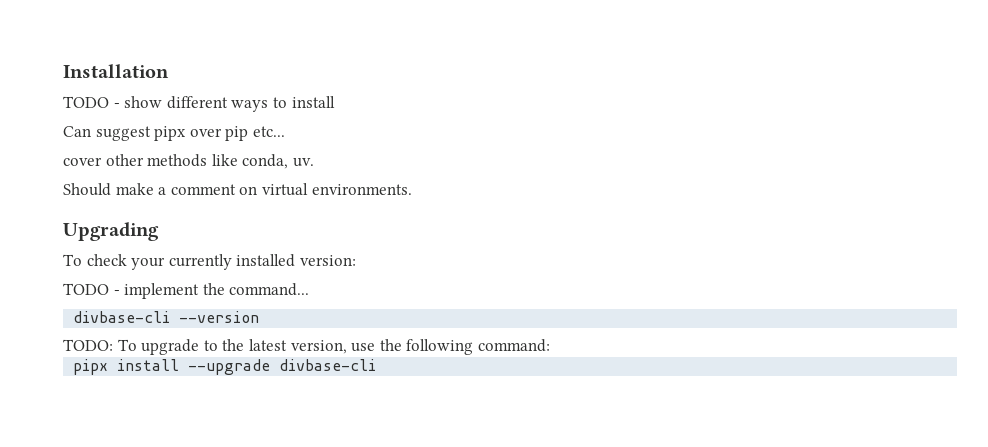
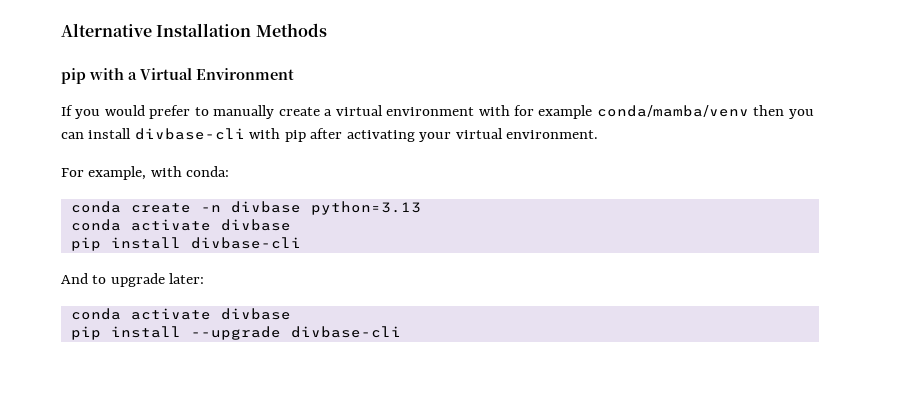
(63, 71) none -> [61,23,152,37] Alternative
[63,96,335,112] [63,126,285,141] [63,154,314,169] [63,183,412,196] [63,222,159,241] [63,254,356,270] [63,283,310,299] [73,311,260,323] [63,339,550,355] [73,359,109,375] // TODO - show different ways to install // Can suggest pipx over pip etc... // cover other methods like conda, uv. // Should make a comment on virtual environments. // Upgrading // To check your currently installed version: // TODO - implement the command... // divbase-cli --version // TODO: To upgrade to the latest version, use the following command: // pipx -> [255,23,327,37] [61,68,294,84] [61,105,814,119] [61,128,599,142] [61,166,230,180] [70,201,421,215] [70,219,291,231] [70,237,301,251] [61,273,205,287] [70,308,291,320] [70,326,101,340] Methods // pip with a Virtual Environment // If you would prefer to manually create a virtual environment with for example conda/mamba/venv then you can install divbase-cli with pip after activating your virtual environment. // For example, with conda: // conda create -n divbase python=3.13 // conda activate divbase // pip install divbase-cli // And to upgrade later: // conda activate divbase // pip

